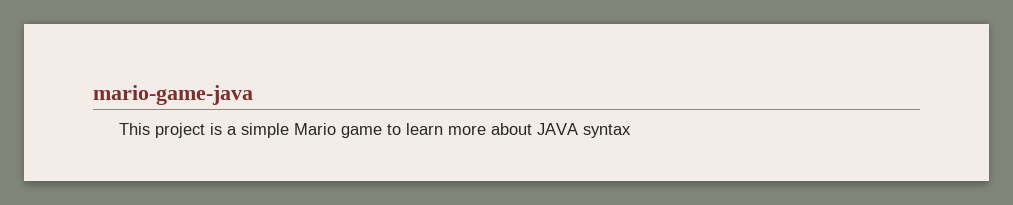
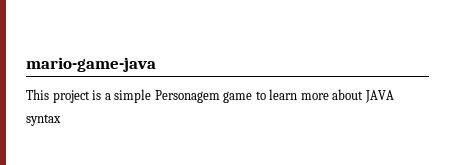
[293,123,336,135] Mario -> [154,90,220,103] Personagem

